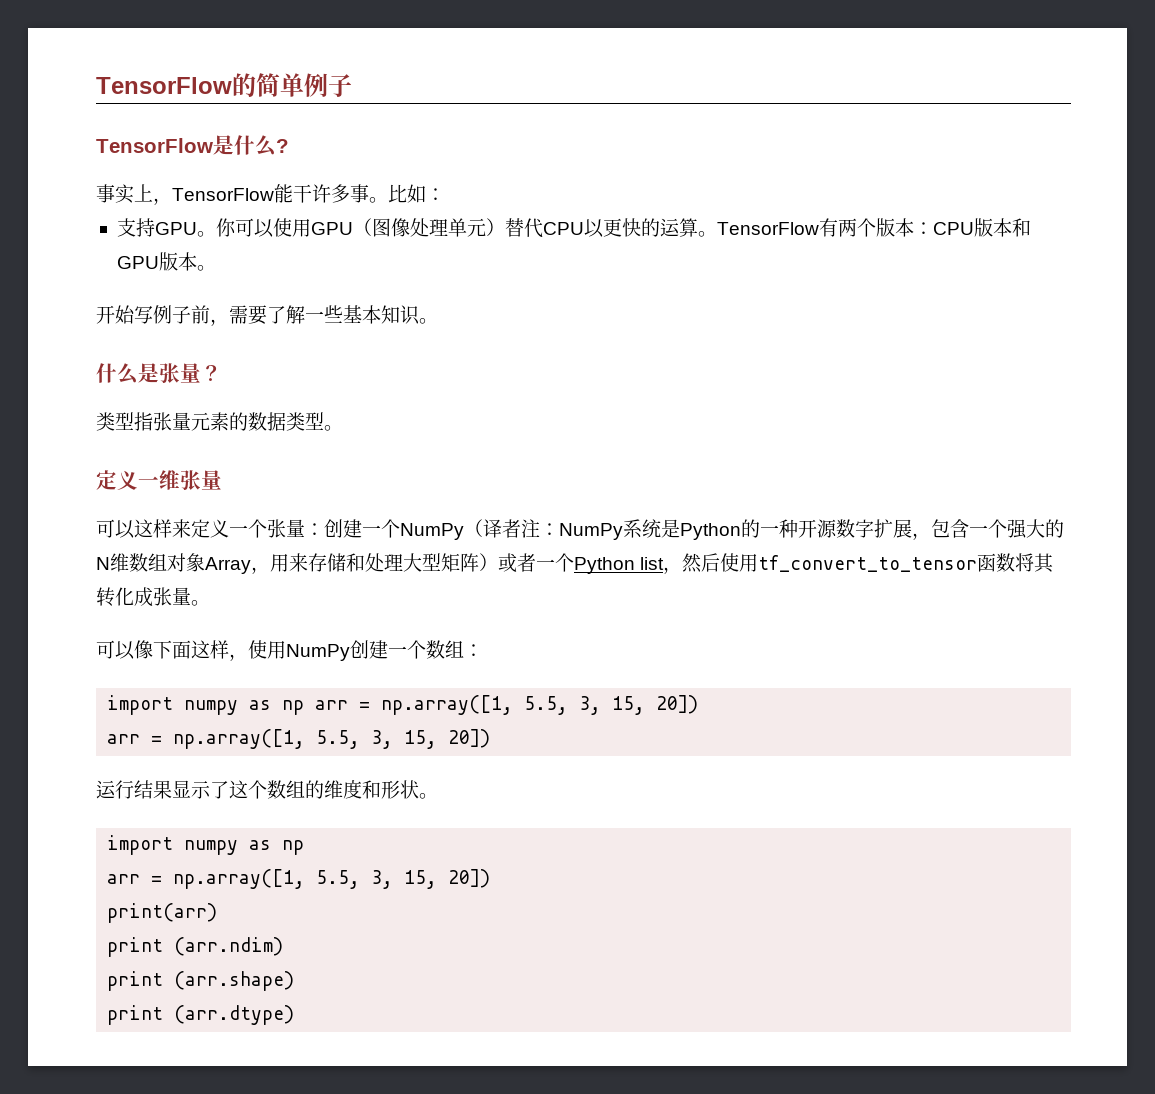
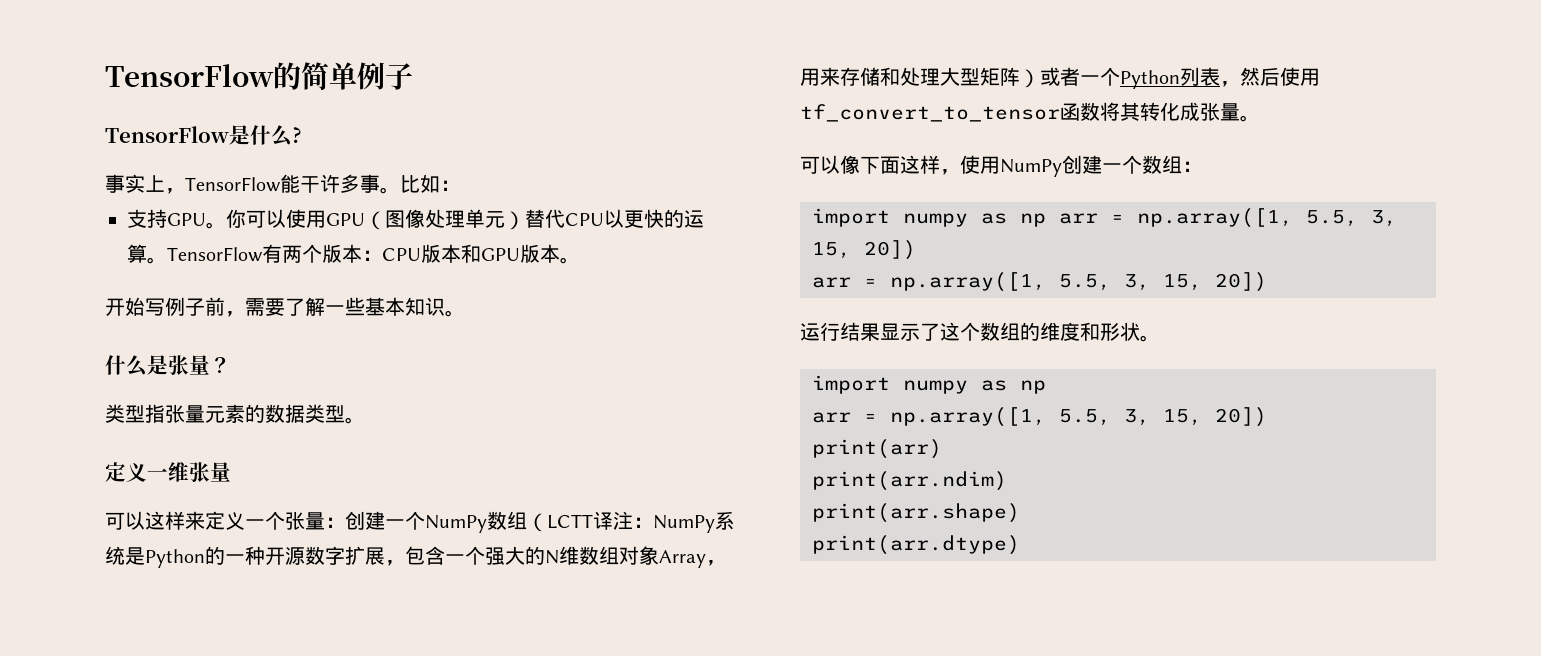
[464,519,521,538] （译者 -> [487,511,613,532] 数组（LCTT译
[640,557,665,570] list -> [1180,67,1220,86] 列表
[107,937,284,957] [107,971,295,991] [107,1005,295,1025] print (arr.ndim) // print (arr.shape) // print (arr.dtype) -> [812,471,1007,491] [812,503,1020,523] [812,535,1020,555] print(arr.ndim) // print(arr.shape) // print(arr.dtype)

